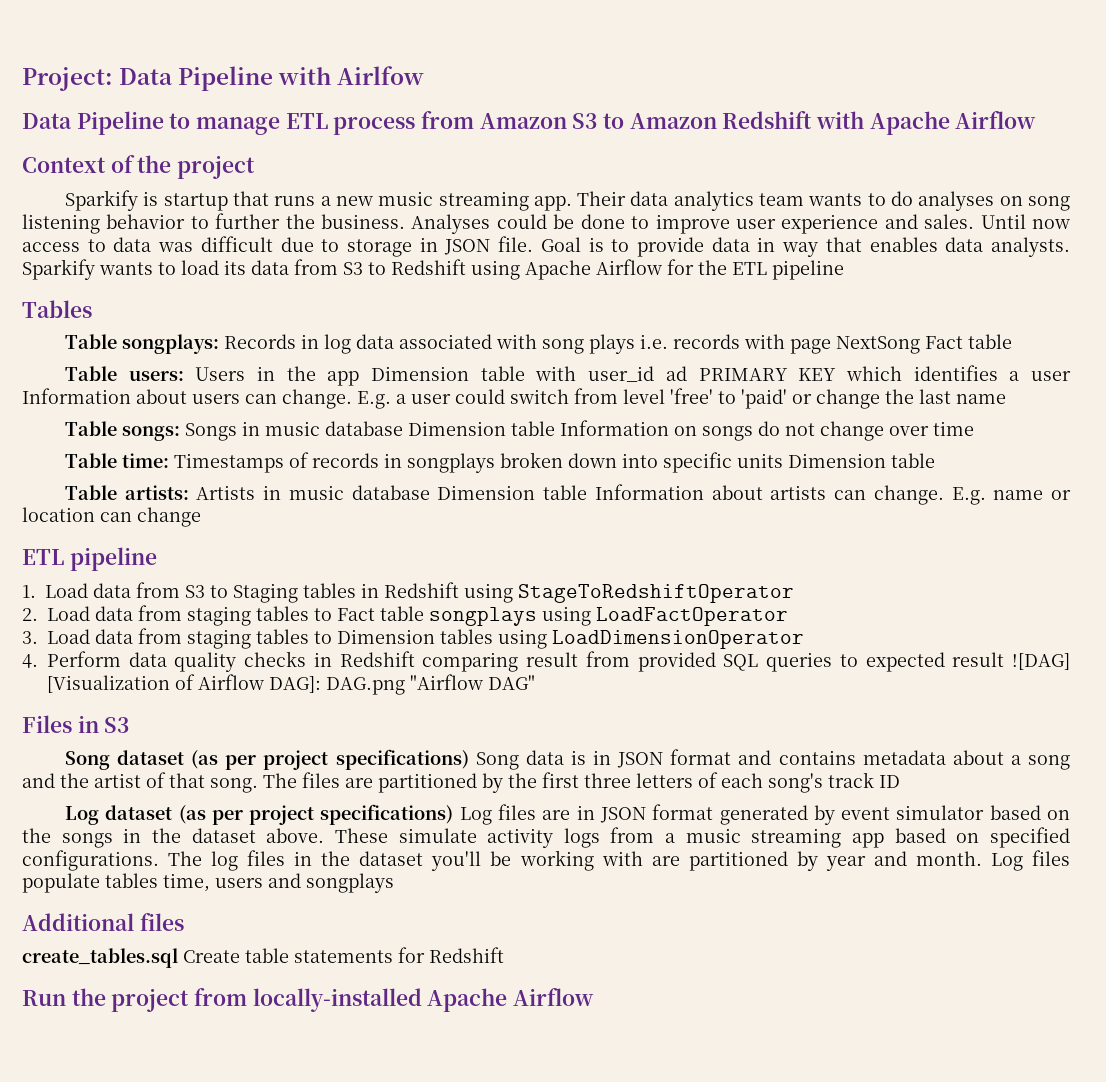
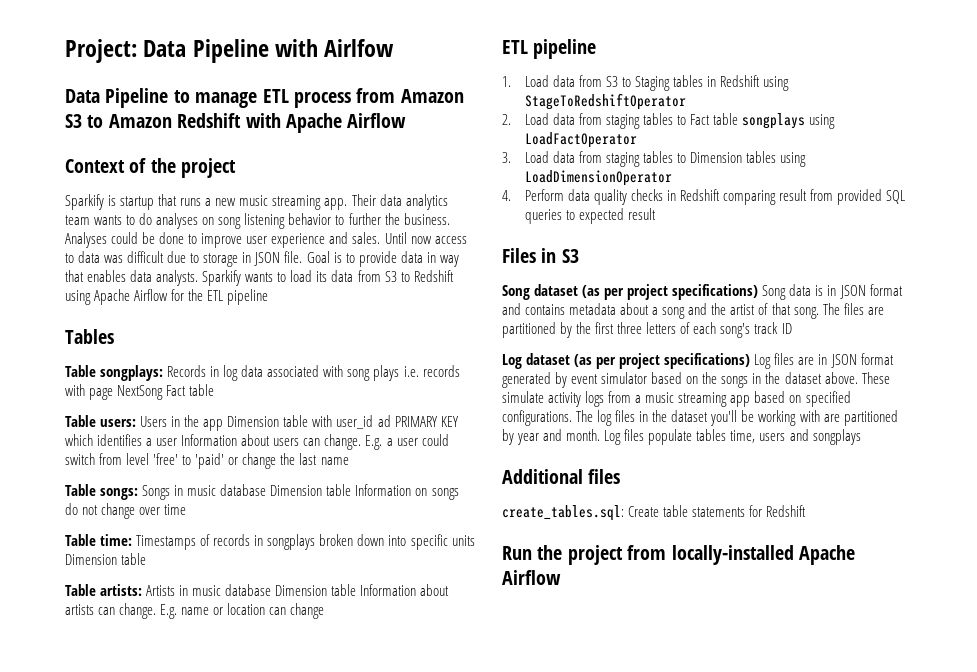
[1012,653,1071,670] [47,674,535,695] ![DAG] [Visualization of Airflow DAG]: DAG.png "Airflow DAG" -> (656, 214) none
[22,948,178,968] create_tables.sql -> [502,505,624,521] create_tables.sql:

